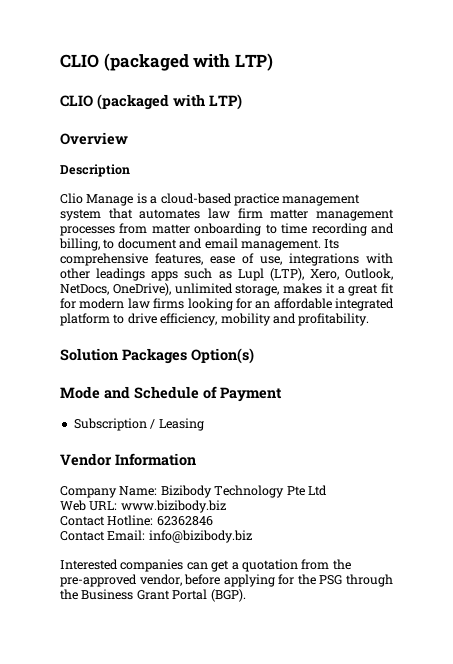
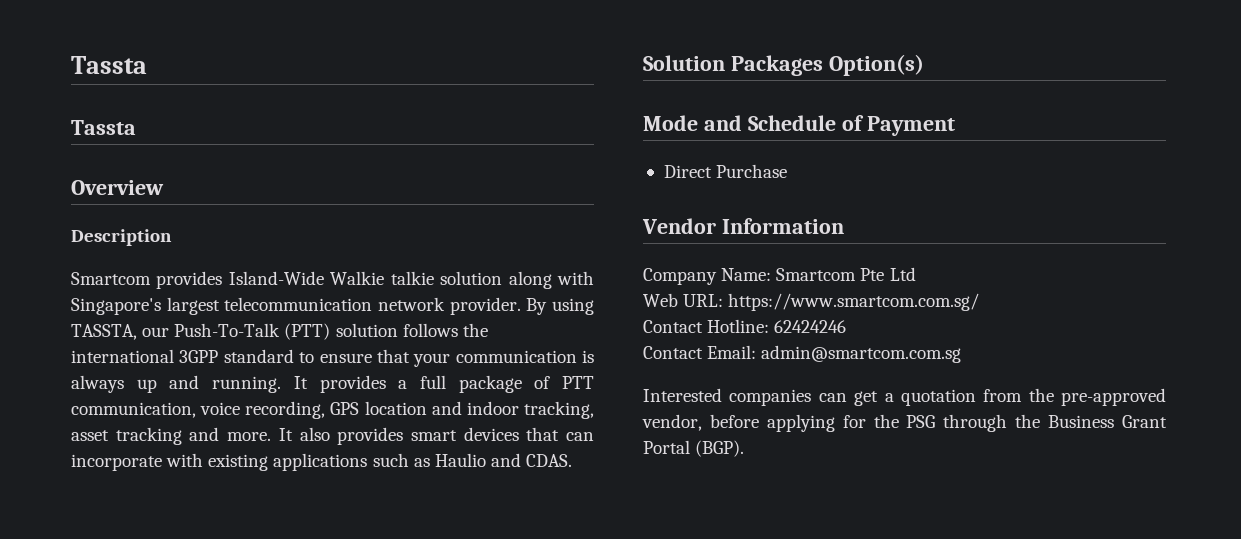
[60,53,273,71] [60,94,242,110] [60,132,128,145] [60,164,130,177] [60,193,361,206] [60,208,394,221] [60,223,394,236] [59,238,340,251] [60,253,393,266] [60,268,393,281] [60,283,394,296] [60,298,394,311] [60,313,370,326] CLIO (packaged with LTP) // CLIO (packaged with LTP) // Overview // Description // Clio Manage is a cloud-based practice management system that automates law firm matter management processes from matter onboarding to time recording and billing, to document and email management. Its comprehensive features, ease of use, integrations with other leadings apps such as Lupl (LTP), Xero, Outlook, NetDocs, OneDrive), unlimited storage, makes it a great fit for modern law firms looking for an affordable integrated platform to drive efficiency, mobility and profitability. -> [71,56,147,74] [71,120,136,135] [71,180,164,195] [71,229,172,246] [71,271,595,289] [71,297,595,315] [71,323,488,340] [71,349,594,367] [71,375,594,393] [71,401,595,419] [71,427,594,445] [71,453,573,471] Tassta // Tassta // Overview // Description // Smartcom provides Island-Wide Walkie talkie solution along with Singapore's largest telecommunication network provider. By using TASSTA, our Push-To-Talk (PTT) solution follows the international 3GPP standard to ensure that your communication is always up and running. It provides a full package of PTT communication, voice recording, GPS location and indoor tracking, asset tracking and more. It also provides smart devices that can incorporate with existing applications such as Haulio and CDAS.
[73,418,204,431] Subscription / Leasing -> [663,164,788,178] Direct Purchase
[160,485,285,498] Bizibody Technology -> [776,268,857,281] Smartcom
[120,500,226,513] www.bizibody.biz -> [728,293,980,311] https://www.smartcom.com.sg/
[156,516,213,526] 62362846 -> [774,320,847,333] 62424246
[148,530,252,543] info@bizibody.biz -> [761,345,962,363] admin@smartcom.com.sg

